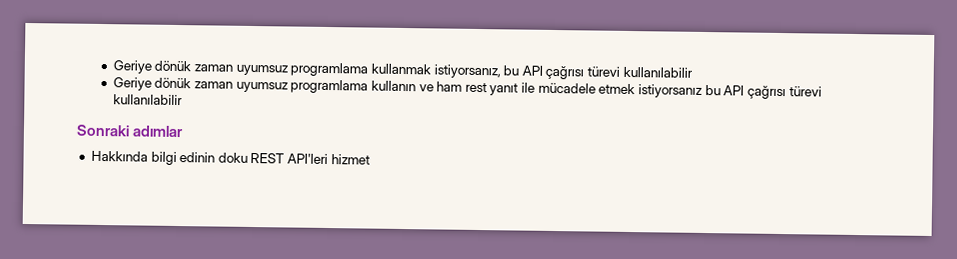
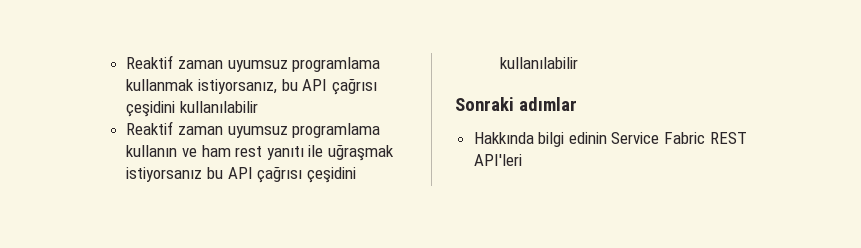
[112,60,192,74] Geriye dönük -> [126,55,174,69] Reaktif
[587,66,693,78] [112,77,192,91] türevi kullanılabilir // Geriye dönük -> [126,101,258,117] [126,121,174,135] çeşidini kullanılabilir // Reaktif
[489,82,636,96] yanıt ile mücadele etmek -> [266,144,394,161] yanıtı ile uğraşmak
[788,86,822,97] türevi -> [306,167,356,183] çeşidini
[217,152,248,163] doku -> [611,132,706,144] Service Fabric
[330,154,370,165] hizmet -> (522, 160) none

